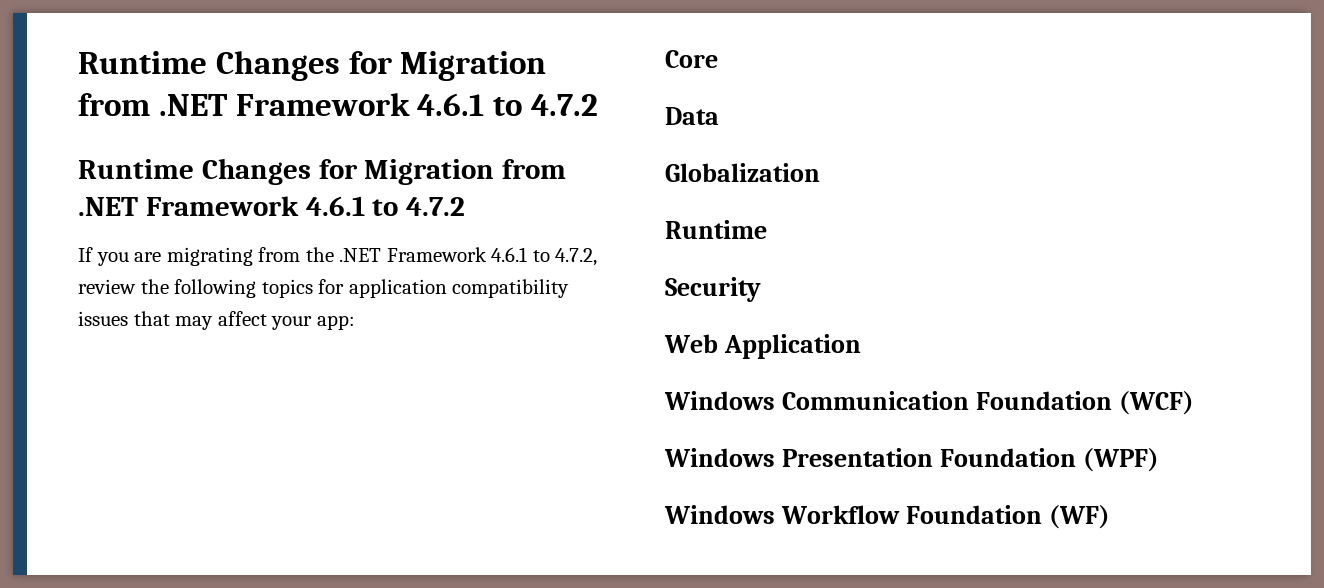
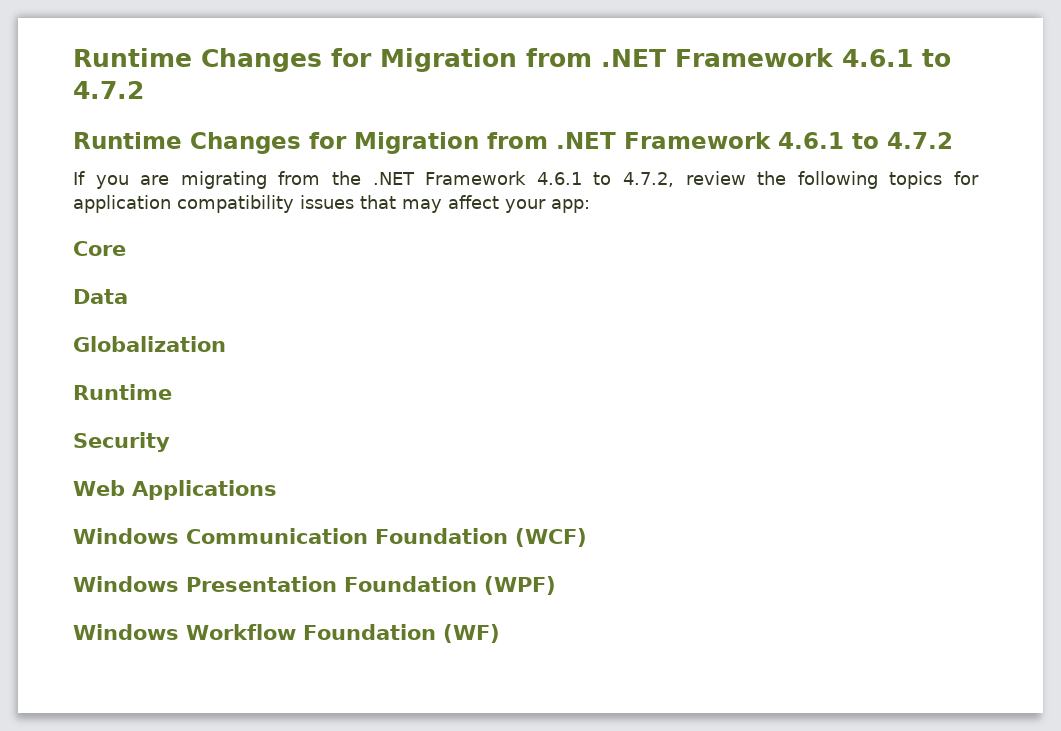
[723,334,861,359] Application -> [131,480,277,500] Applications

